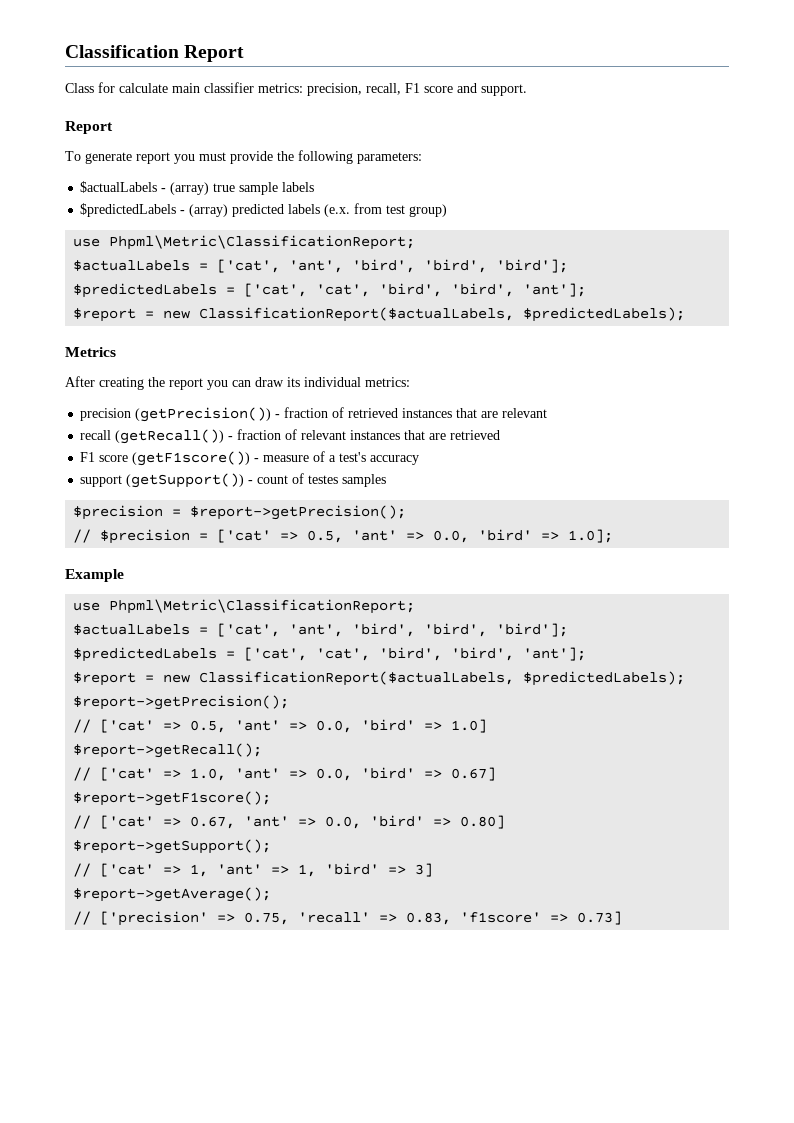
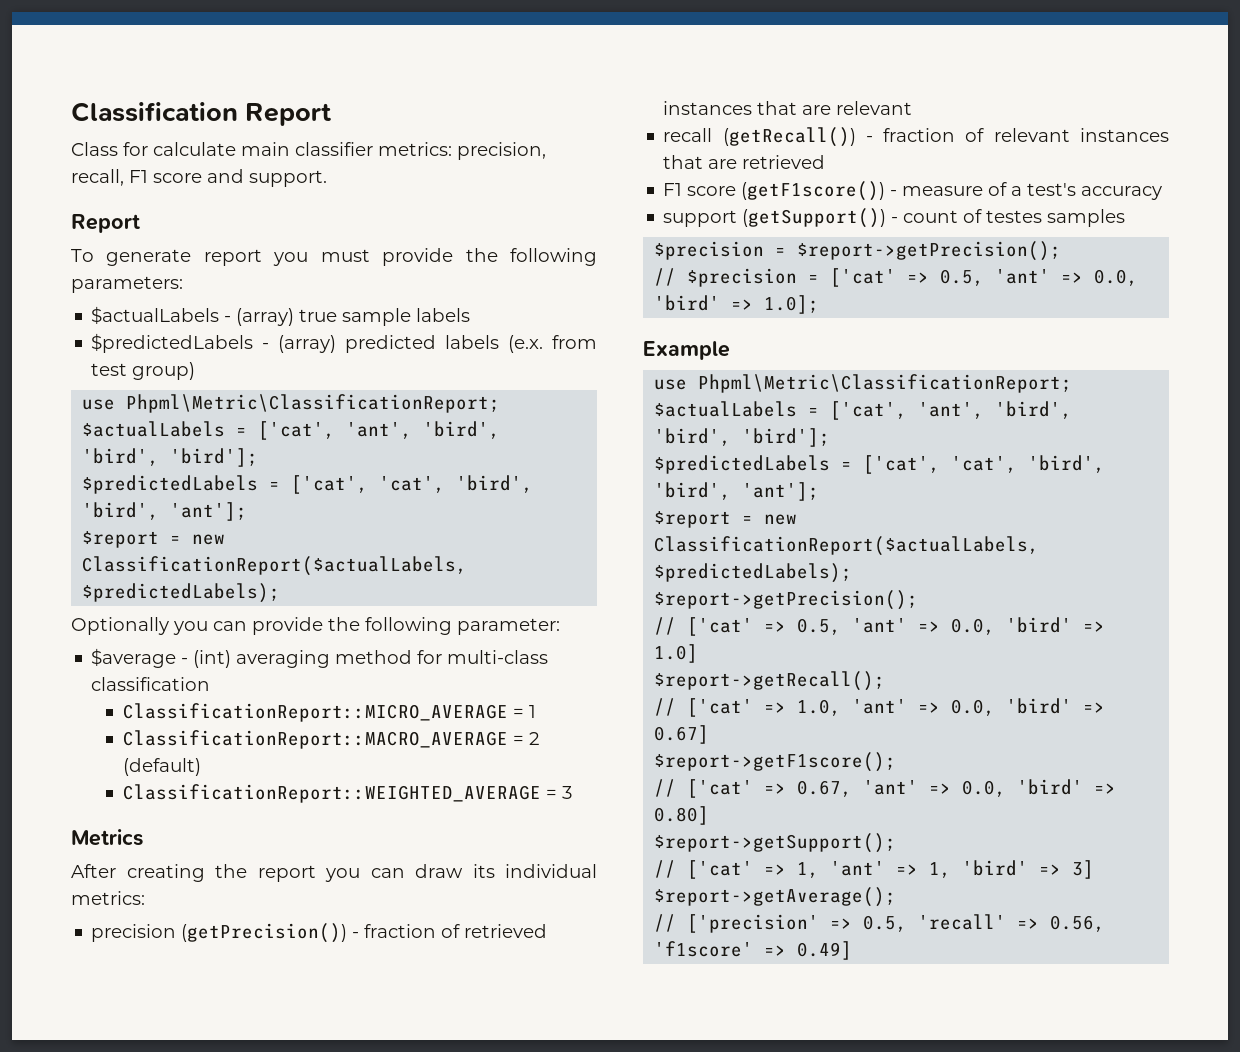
(686, 314) none -> [71,617,560,635] [91,648,549,668] [91,677,211,691] [122,703,536,722] [122,730,540,749] [122,758,201,776] [122,784,572,803] // Optionally you can provide the following parameter: // $average - (int) averaging method for multi-class classification // ClassificationReport::MICRO_AVERAGE = 1 // ClassificationReport::MACRO_AVERAGE = 2 (default) // ClassificationReport::WEIGHTED_AVERAGE = 3
[244,912,290,925] 0.75, -> [863,915,908,932] 0.5,
[406,912,452,925] 0.83, -> [1050,915,1106,932] 0.56,
[577,911,623,925] 0.73] -> [797,941,853,960] 0.49]

